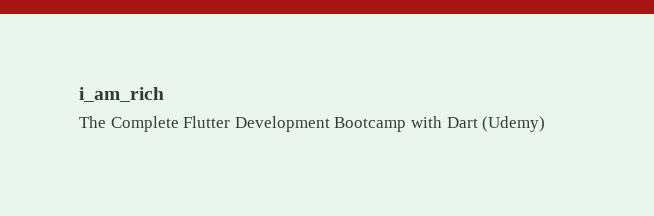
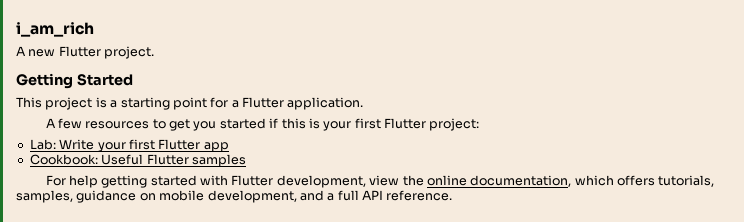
[79,116,546,132] The Complete Flutter Development Bootcamp with Dart (Udemy) -> [16,46,155,59] [16,73,133,89] [16,97,364,110] [45,118,480,131] [29,139,229,152] [29,154,246,167] [45,175,715,188] [16,190,453,203] A new Flutter project. // Getting Started // This project is a starting point for a Flutter application. // A few resources to get you started if this is your first Flutter project: // Lab: Write your first Flutter app // Cookbook: Useful Flutter samples // For help getting started with Flutter development, view the online documentation, which offers tutorials, samples, guidance on mobile development, and a full API reference.

